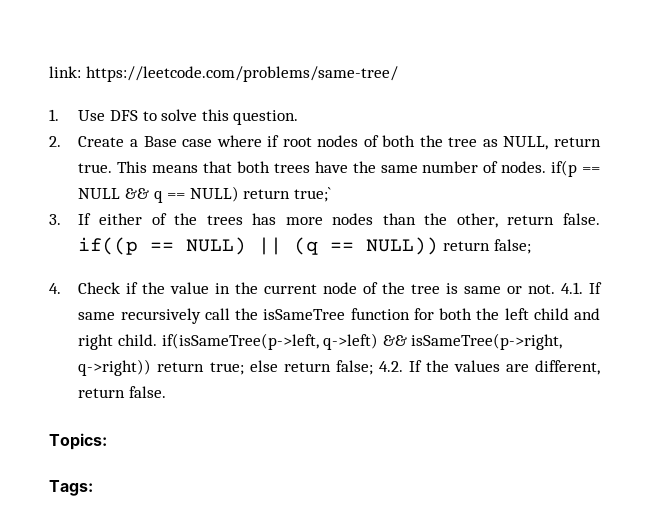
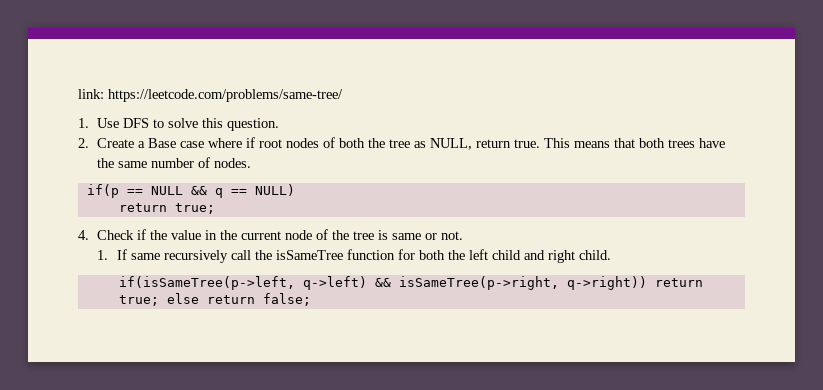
(547, 167) none -> (252, 163) //
[243,187,331,202] [49,213,600,228] [78,237,531,255] return true;` // 3. If either of the trees has more nodes than the other, return false. if((p == NULL) || (q == NULL)) return false; -> [118,203,215,214] // return true;
[561,282,584,294] 4.1. -> [97,250,109,260] // 1.
(157, 340) none -> (611, 255) //
[378,360,600,375] [78,386,166,398] [49,433,107,450] [49,480,93,496] 4.2. If the values are different, return false. // Topics: // Tags: -> (311, 299) none

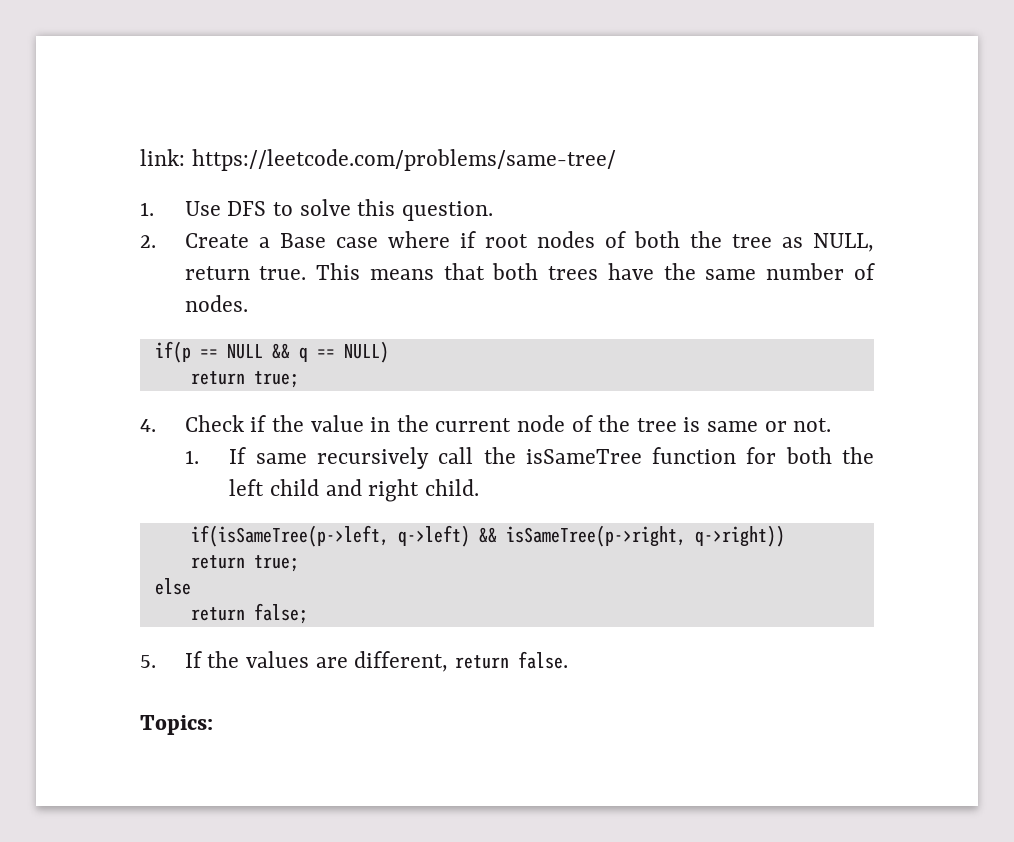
[654,278,703,287] [118,295,159,306] return true; -> [190,555,299,572] // return true; //
(199, 298) none -> (191, 586) //
(311, 299) none -> [140,651,568,672] [140,715,213,735] // 5. If the values are different, return false. // Topics:

